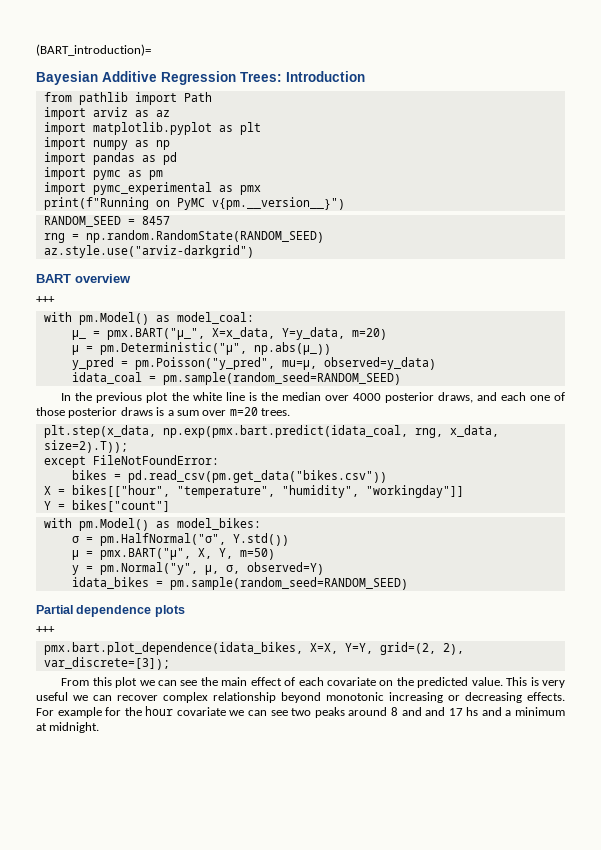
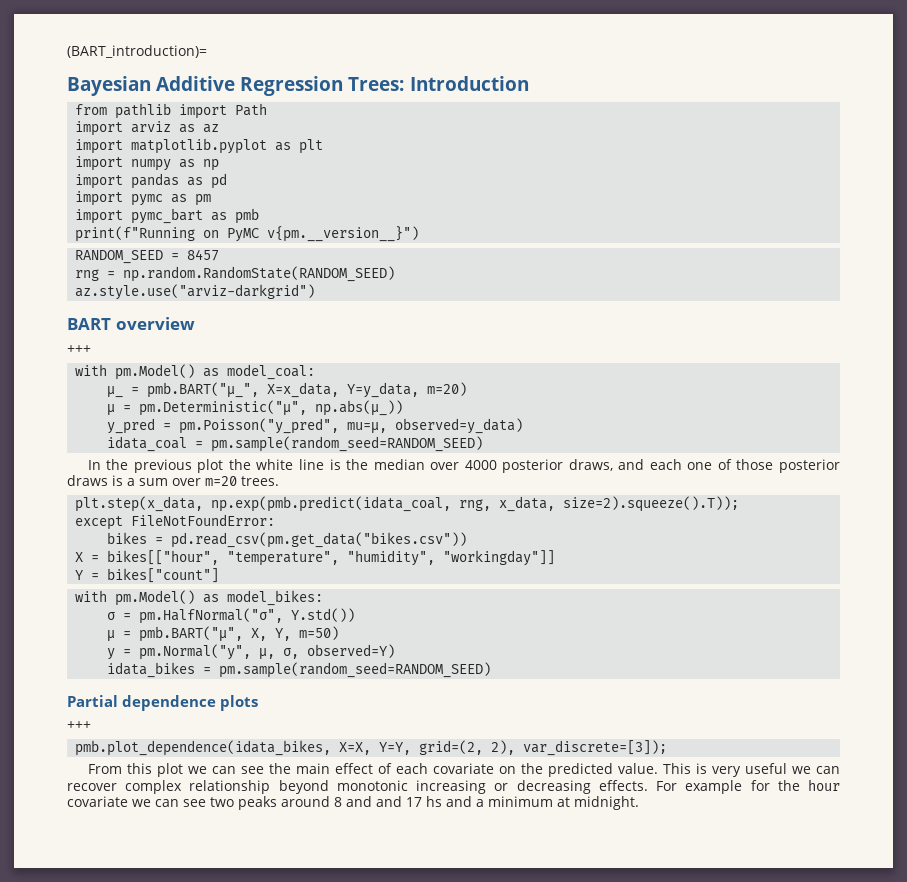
[92,182,261,195] pymc_experimental as pmx -> [131,208,260,224] pymc_bart as pmb
[106,328,205,340] pmx.BART("μ_", -> [147,382,260,398] pmb.BART("μ_",
[162,425,408,438] np.exp(pmx.bart.predict(idata_coal, -> [211,496,452,512] np.exp(pmb.predict(idata_coal,
[43,440,128,453] size=2).T)); -> [563,496,740,512] size=2).squeeze().T));
[99,548,191,560] pmx.BART("μ", -> [139,626,244,642] pmb.BART("μ",
[43,642,303,655] pmx.bart.plot_dependence(idata_bikes, -> [75,740,332,756] pmb.plot_dependence(idata_bikes,

